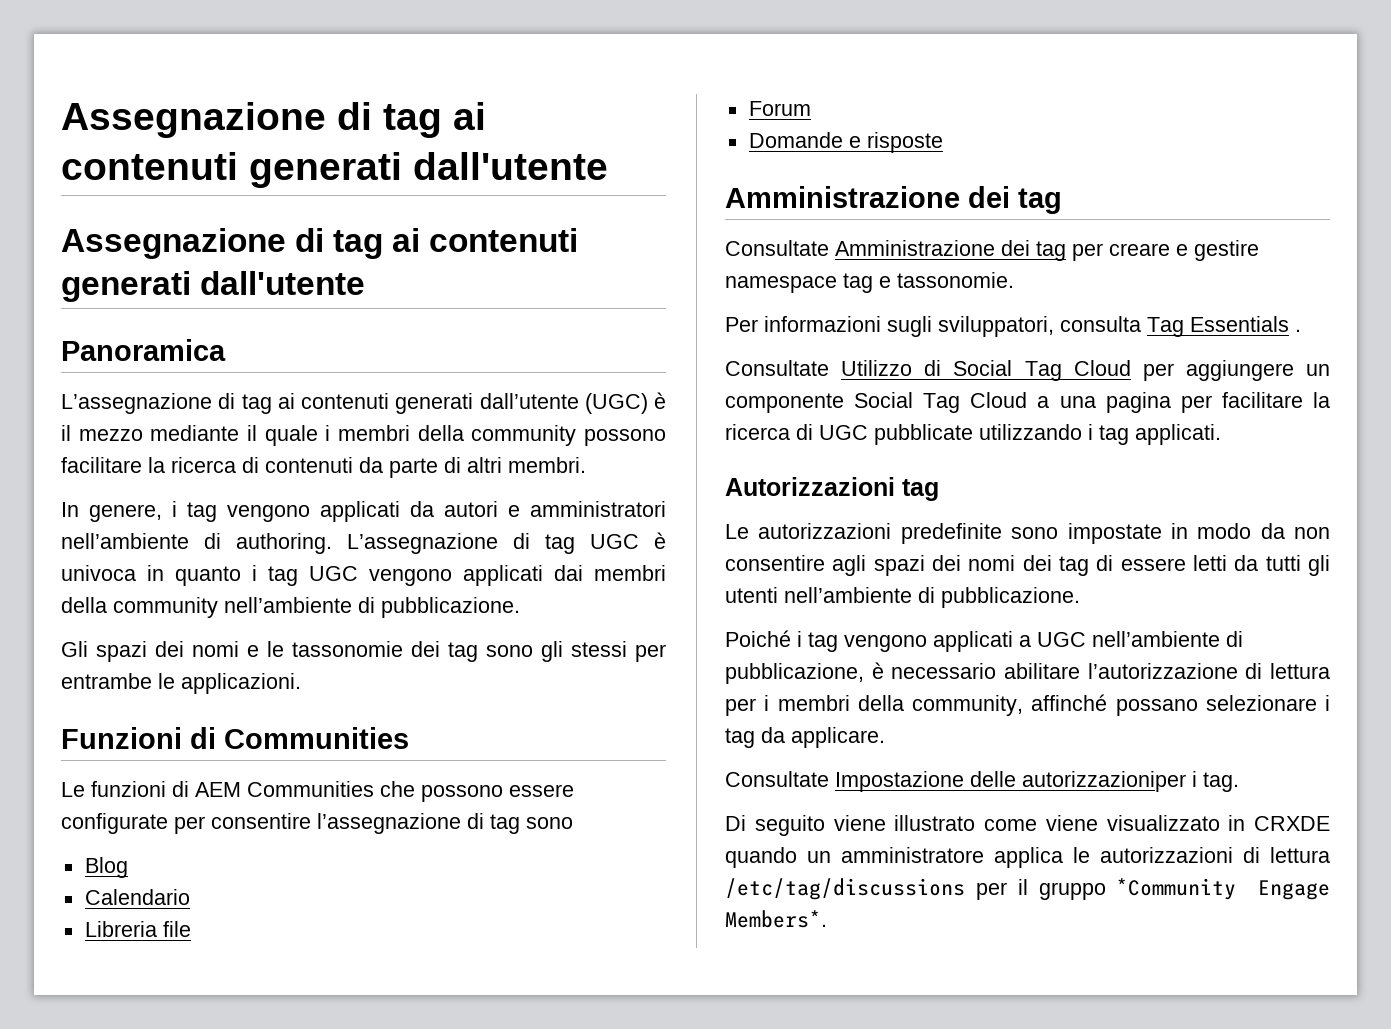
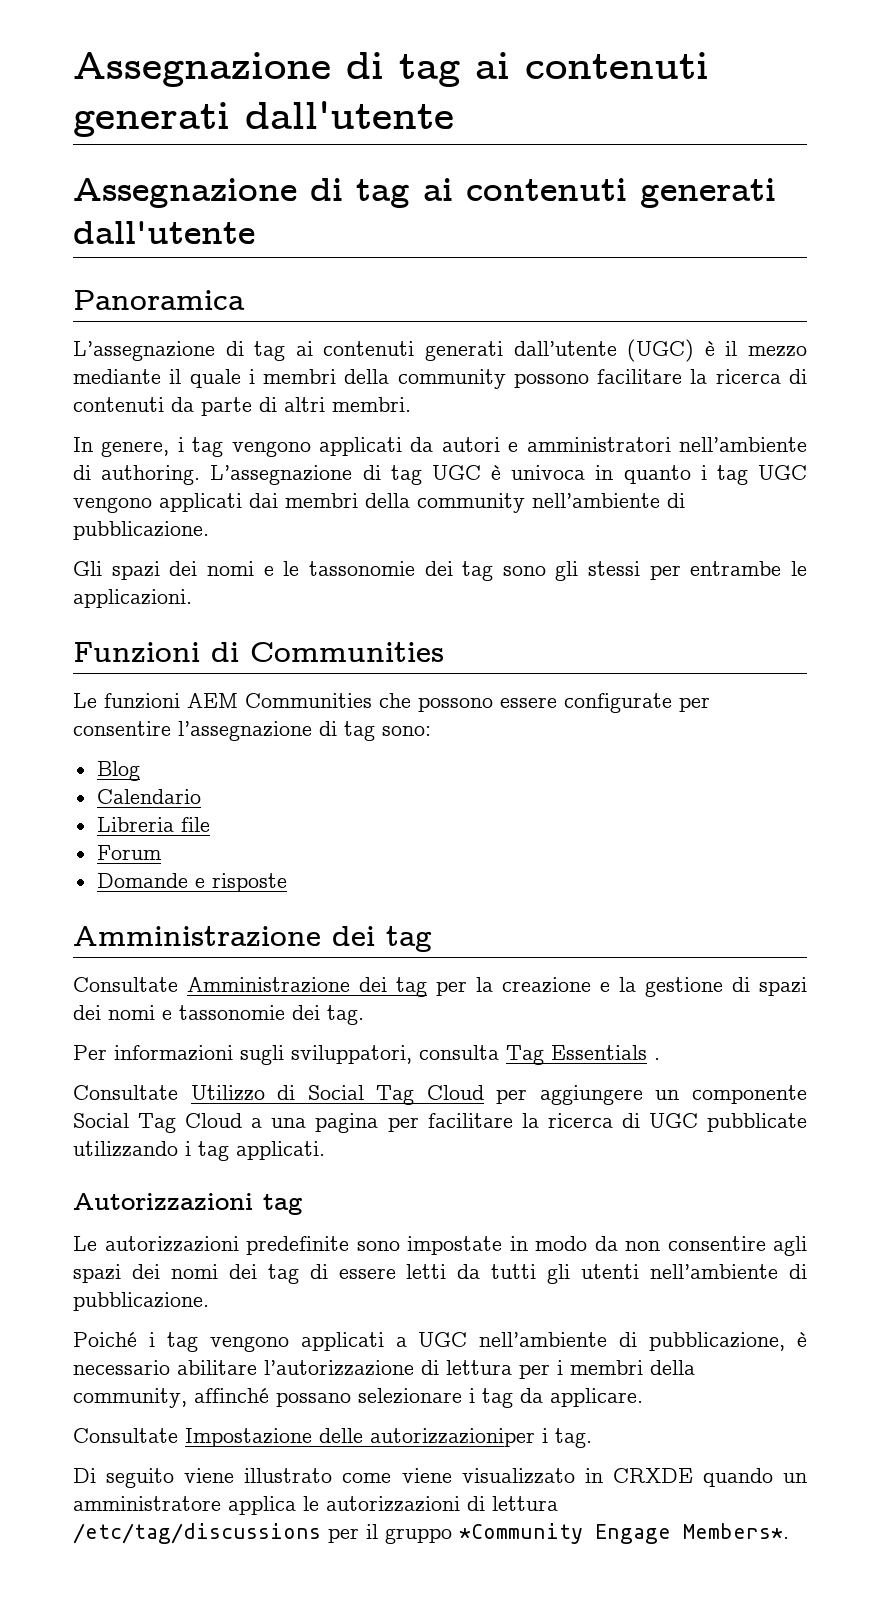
[172,781,189,797] di -> (180, 701) none
[526,817,573,829] sono -> [382,726,431,736] sono:
[1109,240,1259,261] [725,272,1014,293] creare e gestire namespace tag e tassonomie. -> [476,977,807,997] [73,1005,364,1025] la creazione e la gestione di spazi dei nomi e tassonomie dei tag.

